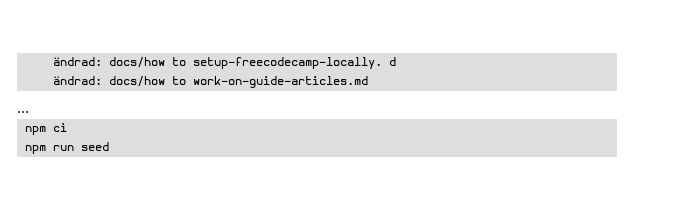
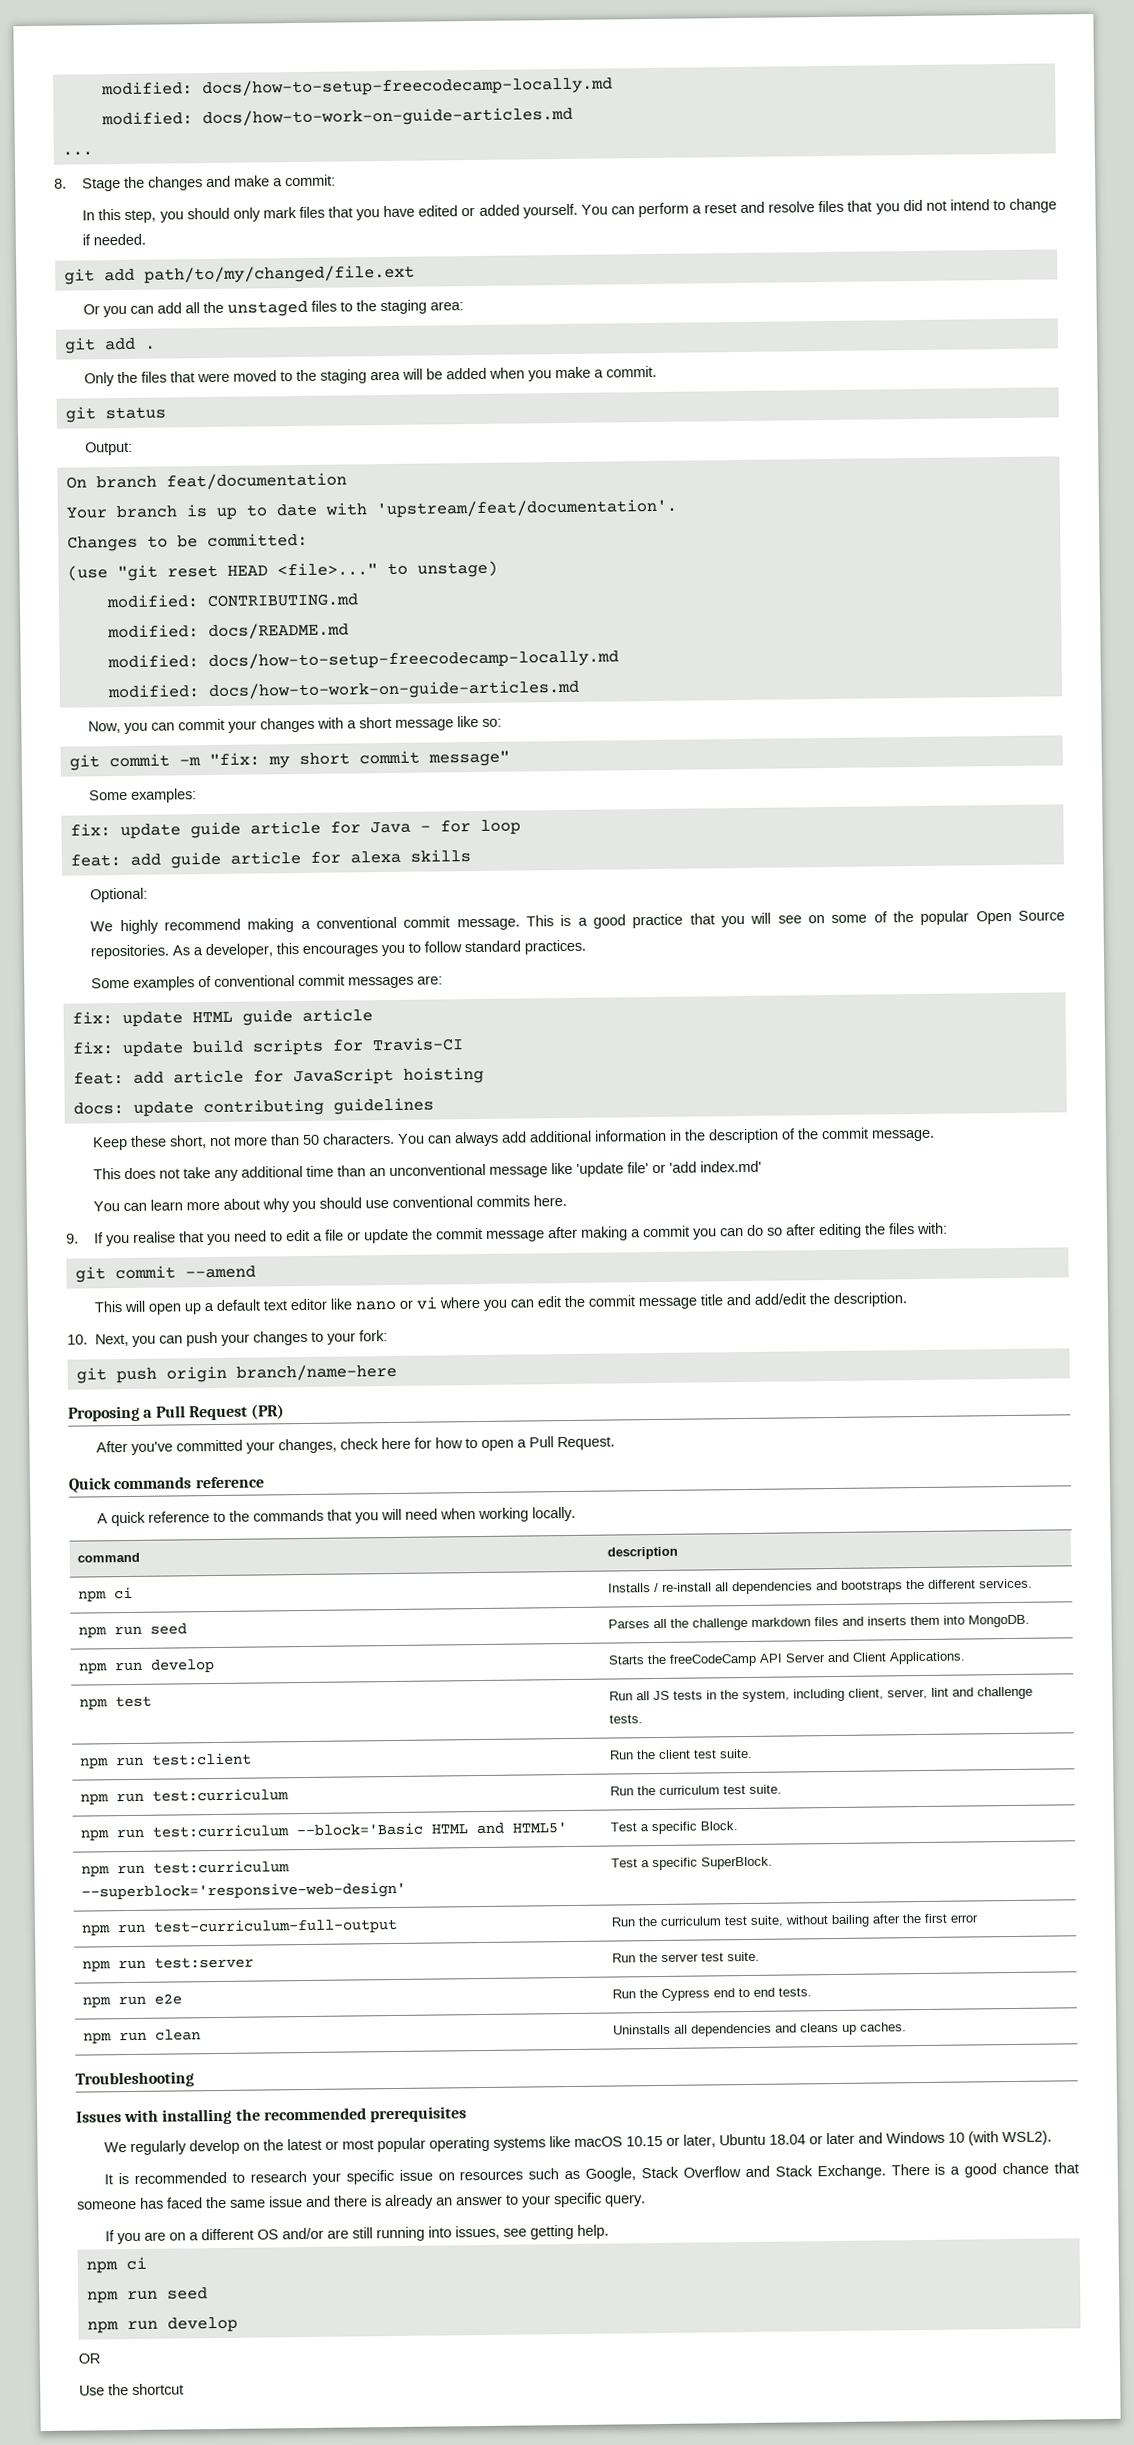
[52,57,396,69] [52,76,368,88] [17,111,29,113] ändrad: docs/how to setup-freecodecamp-locally. d // ändrad: docs/how to work-on-guide-articles.md // ... -> [100,76,613,98] [100,106,573,128] [61,151,93,156] [54,174,337,192] [82,198,1058,223] [82,233,147,246] [63,264,415,285] [83,299,465,318] [63,337,156,354] [84,365,658,387] [64,406,166,423] [85,441,134,456] [65,472,347,490] [65,498,677,520] [66,532,308,552] [66,560,498,582] [105,593,358,609] [106,622,349,640] [106,649,619,671] [106,679,580,701] [88,715,503,734] [68,750,510,771] [89,788,198,803] [69,819,521,840] [69,849,471,869] [90,887,149,903] [90,910,1065,935] [90,939,587,960] [91,974,444,991] [71,1008,373,1028] [71,1037,464,1058] [72,1066,484,1086] [72,1097,434,1117] [93,1127,936,1151] [93,1160,763,1181] [93,1194,568,1213] [66,1222,949,1247] [74,1265,256,1283] [94,1292,908,1315] [67,1330,389,1347] [75,1363,397,1384] [68,1404,286,1422] [96,1436,616,1455] [68,1476,264,1493] [97,1506,577,1527] [77,1552,141,1563] [607,1546,679,1560] [78,1586,134,1602] [608,1578,1034,1595] [78,1623,188,1638] [608,1614,1031,1631] [78,1659,216,1674] [608,1651,967,1667] [79,1695,153,1710] [609,1686,1034,1703] [609,1714,644,1724] [80,1752,253,1769] [609,1748,754,1760] [80,1788,290,1805] [610,1784,783,1796] [80,1822,568,1841] [610,1821,739,1835] [81,1860,291,1877] [81,1881,407,1901] [611,1856,774,1871] [81,1917,399,1936] [611,1913,979,1928] [82,1956,255,1972] [612,1951,761,1963] [82,1993,183,2008] [612,1987,813,2001] [83,2029,202,2044] [613,2022,908,2037] [75,2071,194,2088] [76,2106,467,2125] [104,2130,1053,2156] [104,2162,1080,2185] [77,2192,646,2210] [105,2224,610,2245] modified: docs/how-to-setup-freecodecamp-locally.md // modified: docs/how-to-work-on-guide-articles.md // ... // 8. Stage the changes and make a commit: // In this step, you should only mark files that you have edited or added yourself. You can perform a reset and resolve files that you did not intend to change if needed. // git add path/to/my/changed/file.ext // Or you can add all the unstaged files to the staging area: // git add . // Only the files that were moved to the staging area will be added when you make a commit. // git status // Output: // On branch feat/documentation // Your branch is up to date with 'upstream/feat/documentation'. // Changes to be committed: // (use "git reset HEAD <file>..." to unstage) // modified: CONTRIBUTING.md // modified: docs/README.md // modified: docs/how-to-setup-freecodecamp-locally.md // modified: docs/how-to-work-on-guide-articles.md // Now, you can commit your changes with a short message like so: // git commit -m "fix: my short commit message" // Some examples: // fix: update guide article for Java - for loop // feat: add guide article for alexa skills // Optional: // We highly recommend making a conventional commit message. This is a good practice that you will see on some of the popular Open Source repositories. As a developer, this encourages you to follow standard practices. // Some examples of conventional commit messages are: // fix: update HTML guide article // fix: update build scripts for Travis-CI // feat: add article for JavaScript hoisting // docs: update contributing guidelines // Keep these short, not more than 50 characters. You can always add additional information in the description of the commit message. // This does not take any additional time than an unconventional message like 'update file' or 'add index.md' // You can learn more about why you should use conventional commits here. // 9. If you realise that you need to edit a file or update the commit message after making a commit you can do so after editing the files with: // git commit --amend // This will open up a default text editor like nano or vi where you can edit the commit message title and add/edit the description. // 10. Next, you can push your changes to your fork: // git push origin branch/name-here // Proposing a Pull Request (PR) // After you've committed your changes, check here for how to open a Pull Request. // Quick commands reference // A quick reference to the commands that you will need when working locally. // command | description // npm ci | Installs / re-install all dependencies and bootstraps the different services. // npm run seed | Parses all the challenge markdown files and inserts them into MongoDB. // npm run develop | Starts the freeCodeCamp API Server and Client Applications. // npm test | Run all JS tests in the system, including client, server, lint and challenge tests. // npm run test:client | Run the client test suite. // npm run test:curriculum | Run the curriculum test suite. // npm run test:curriculum --block='Basic HTML and HTML5' | Test a specific Block. // npm run test:curriculum --superblock='responsive-web-design' | Test a specific SuperBlock. // npm run test-curriculum-full-output | Run the curriculum test suite, without bailing after the first error // npm run test:server | Run the server test suite. // npm run e2e | Run the Cypress end to end tests. // npm run clean | Uninstalls all dependencies and cleans up caches. // Troubleshooting // Issues with installing the recommended prerequisites // We regularly develop on the latest or most popular operating systems like macOS 10.15 or later, Ubuntu 18.04 or later and Windows 10 (with WSL2). // It is recommended to research your specific issue on resources such as Google, Stack Overflow and Stack Exchange. There is a good chance that someone has faced the same issue and there is already an answer to your specific query. // If you are on a different OS and/or are still running into issues, see getting help.
(109, 146) none -> [86,2316,238,2334] [78,2353,100,2364] [79,2383,184,2396] // npm run develop // OR // Use the shortcut

